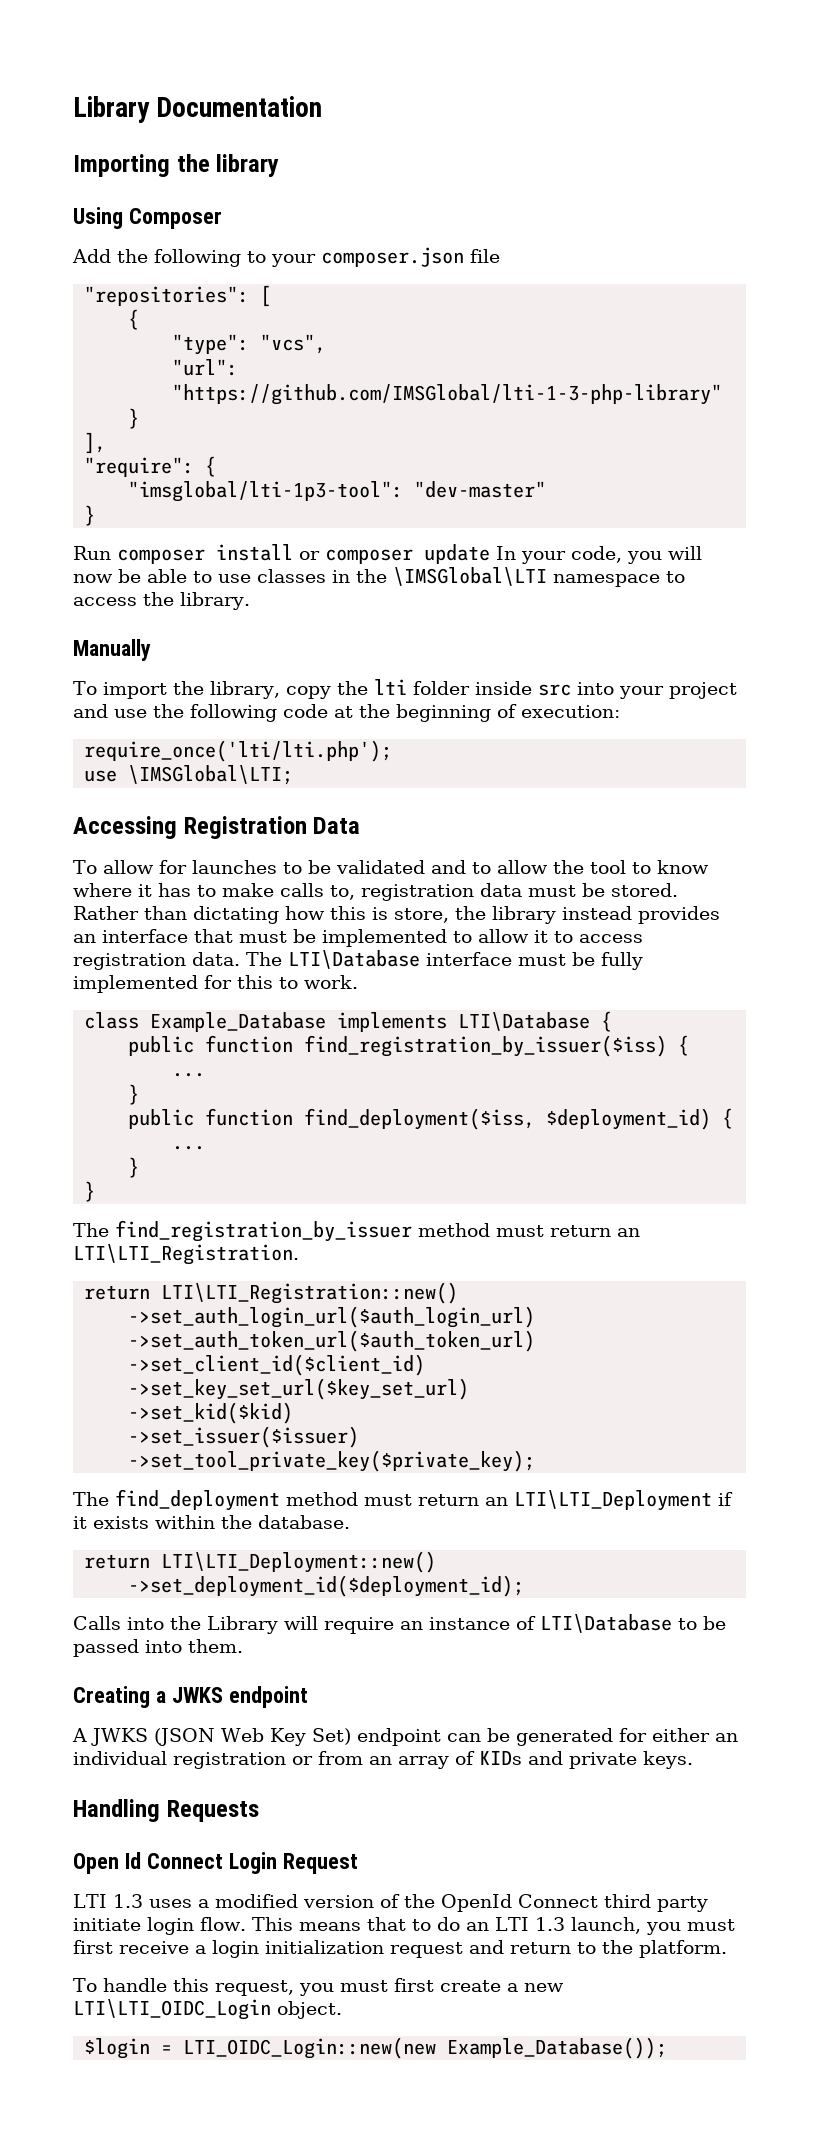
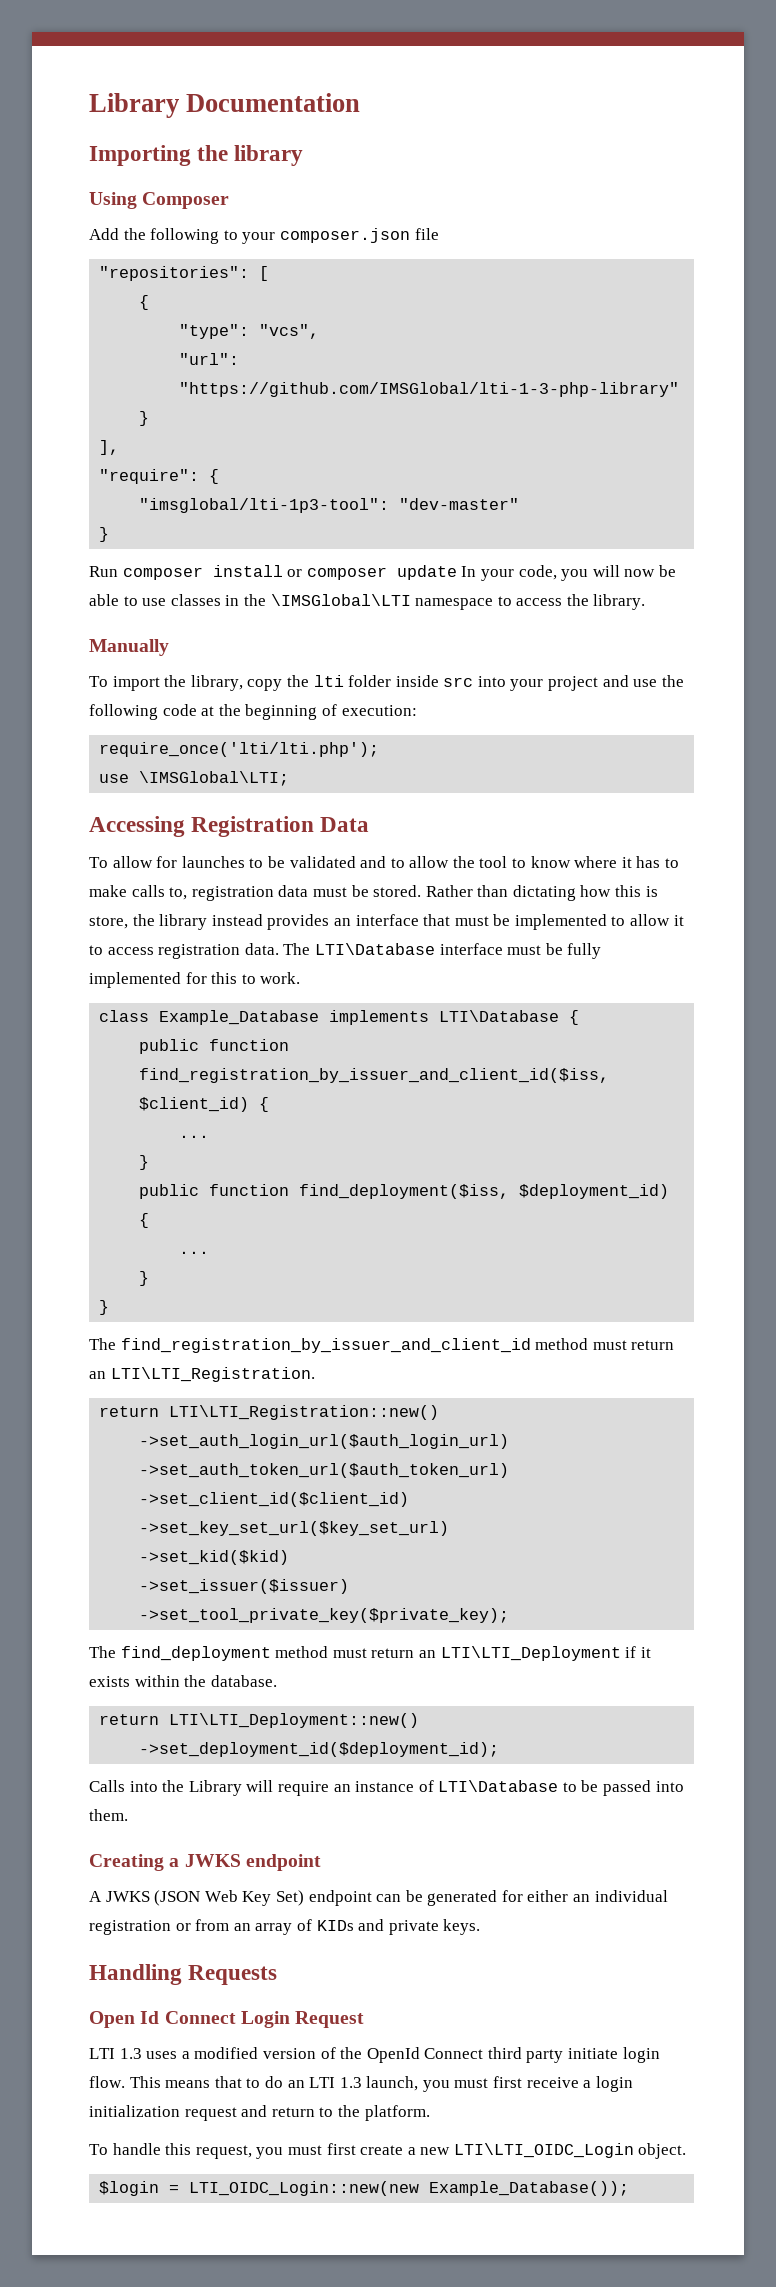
[304,1035,668,1057] find_registration_by_issuer($iss) -> [139,1068,610,1083] [139,1097,250,1112] find_registration_by_issuer_and_client_id($iss, $client_id)
[115,1220,412,1242] find_registration_by_issuer -> [120,1338,531,1353] find_registration_by_issuer_and_client_id

